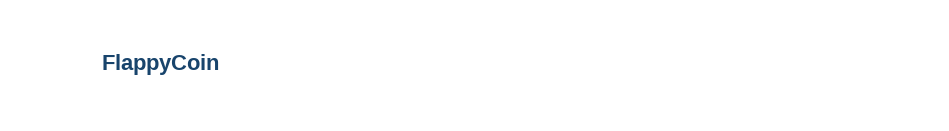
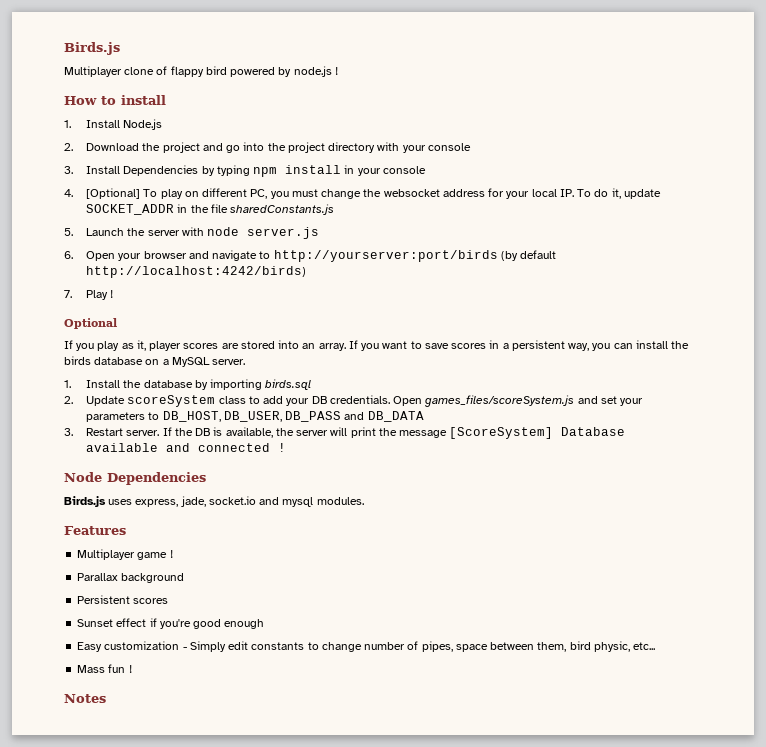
[102,54,219,75] FlappyCoin -> [64,42,120,55] [64,66,338,77] [64,95,166,105] [64,119,163,130] [64,142,471,153] [64,165,426,177] [64,188,661,199] [86,204,335,215] [64,227,320,239] [64,250,557,262] [86,266,307,278] [64,290,114,300] [64,318,117,329] [64,340,690,351] [64,356,246,367] [64,379,312,390] [64,395,644,407] [86,411,424,422] [64,427,626,439] [86,443,287,452] [64,472,206,485] [64,496,364,507] [64,526,126,535] [77,549,173,560] [77,573,185,583] [77,595,169,604] [77,618,265,629] [77,641,656,652] [77,664,132,673] [64,694,106,703] Birds.js // Multiplayer clone of flappy bird powered by node.js ! // How to install // 1. Install Node.js // 2. Download the project and go into the project directory with your console // 3. Install Dependencies by typing npm install in your console // 4. [Optional] To play on different PC, you must change the websocket address for your local IP. To do it, update SOCKET_ADDR in the file sharedConstants.js // 5. Launch the server with node server.js // 6. Open your browser and navigate to http://yourserver:port/birds (by default http://localhost:4242/birds) // 7. Play ! // Optional // If you play as it, player scores are stored into an array. If you want to save scores in a persistent way, you can install the birds database on a MySQL server. // 1. Install the database by importing birds.sql // 2. Update scoreSystem class to add your DB credentials. Open games_files/scoreSystem.js and set your parameters to DB_HOST, DB_USER, DB_PASS and DB_DATA // 3. Restart server. If the DB is available, the server will print the message [ScoreSystem] Database available and connected ! // Node Dependencies // Birds.js uses express, jade, socket.io and mysql modules. // Features // Multiplayer game ! // Parallax background // Persistent scores // Sunset effect if you're good enough // Easy customization - Simply edit constants to change number of pipes, space between them, bird physic, etc... // Mass fun ! // Notes

